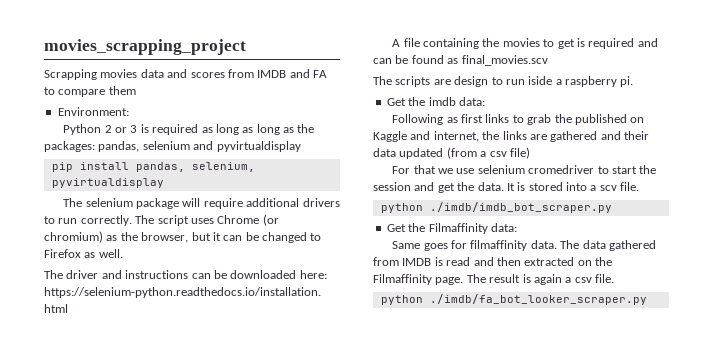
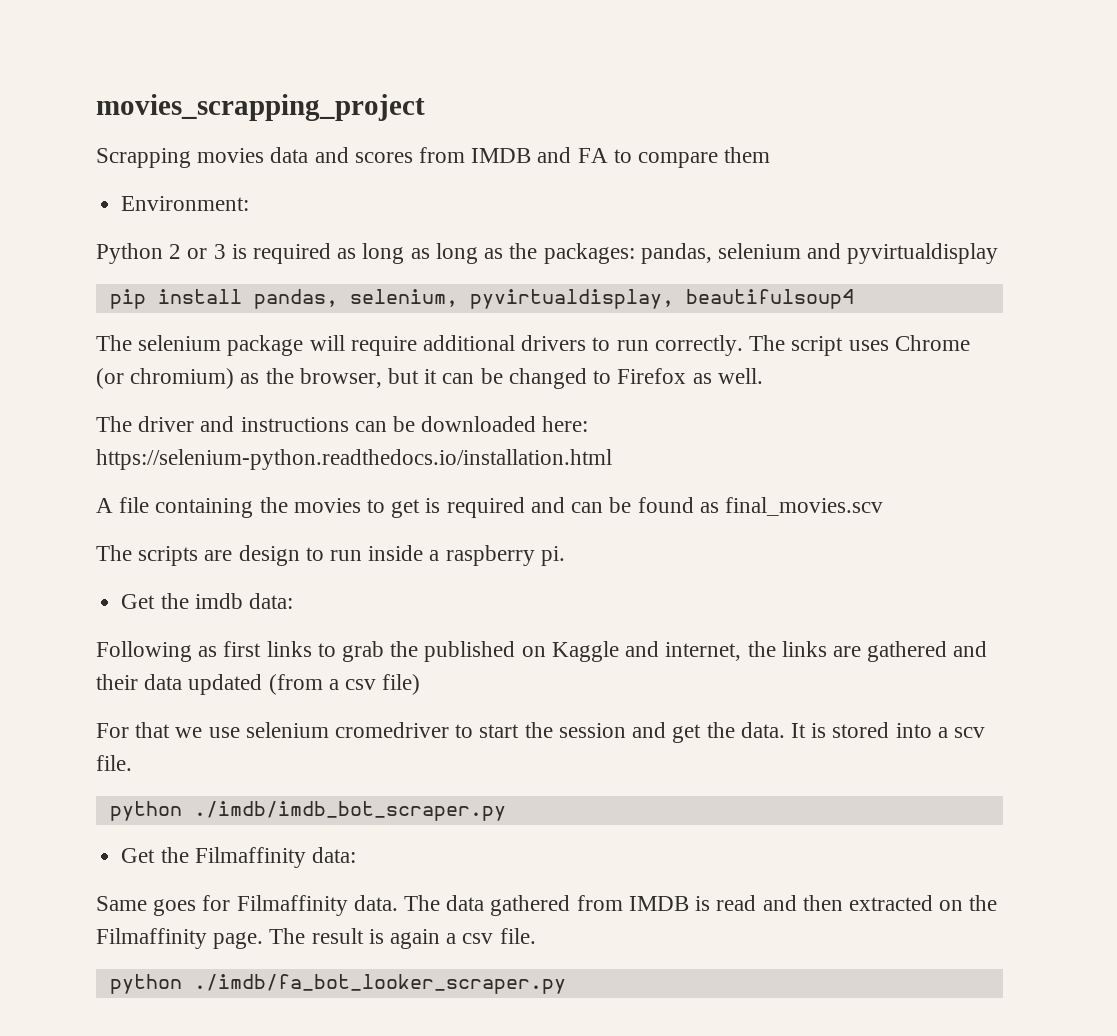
[51,178,164,188] pyvirtualdisplay -> [469,289,854,309] pyvirtualdisplay, beautifulsoup4
[528,76,553,85] iside -> [368,545,424,561] inside
[470,240,528,251] filmaffinity -> [236,895,348,916] Filmaffinity

